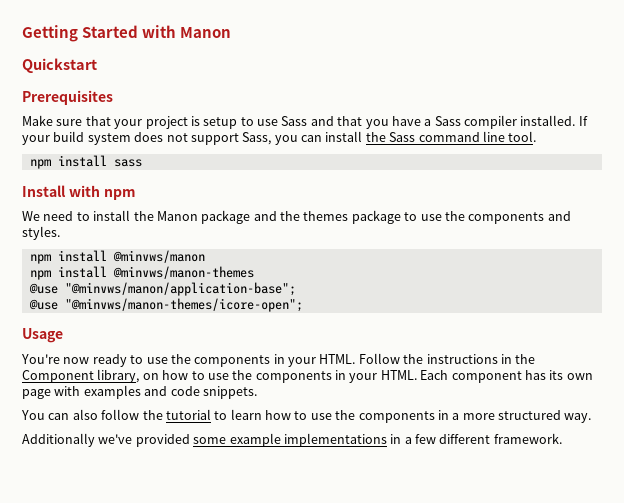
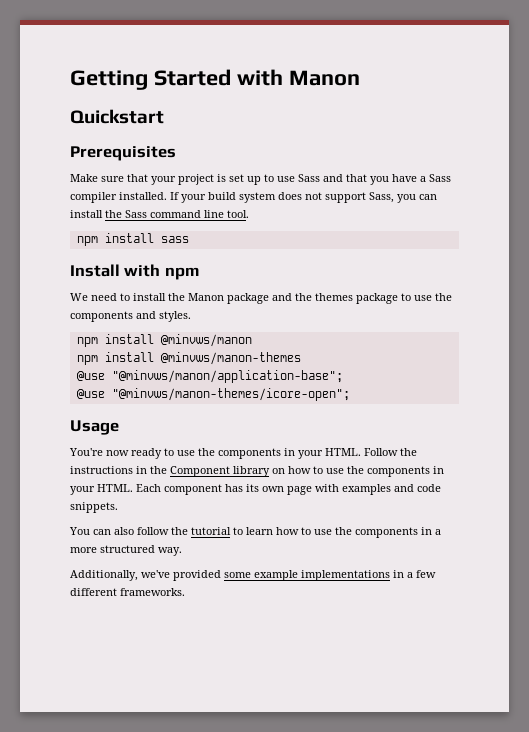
[203,117,238,129] setup -> [229,174,261,185] set up
[97,369,140,383] library, -> [233,466,270,477] library
[22,433,95,447] Additionally -> [70,570,138,581] Additionally,
[493,433,562,444] framework. -> [120,588,185,596] frameworks.

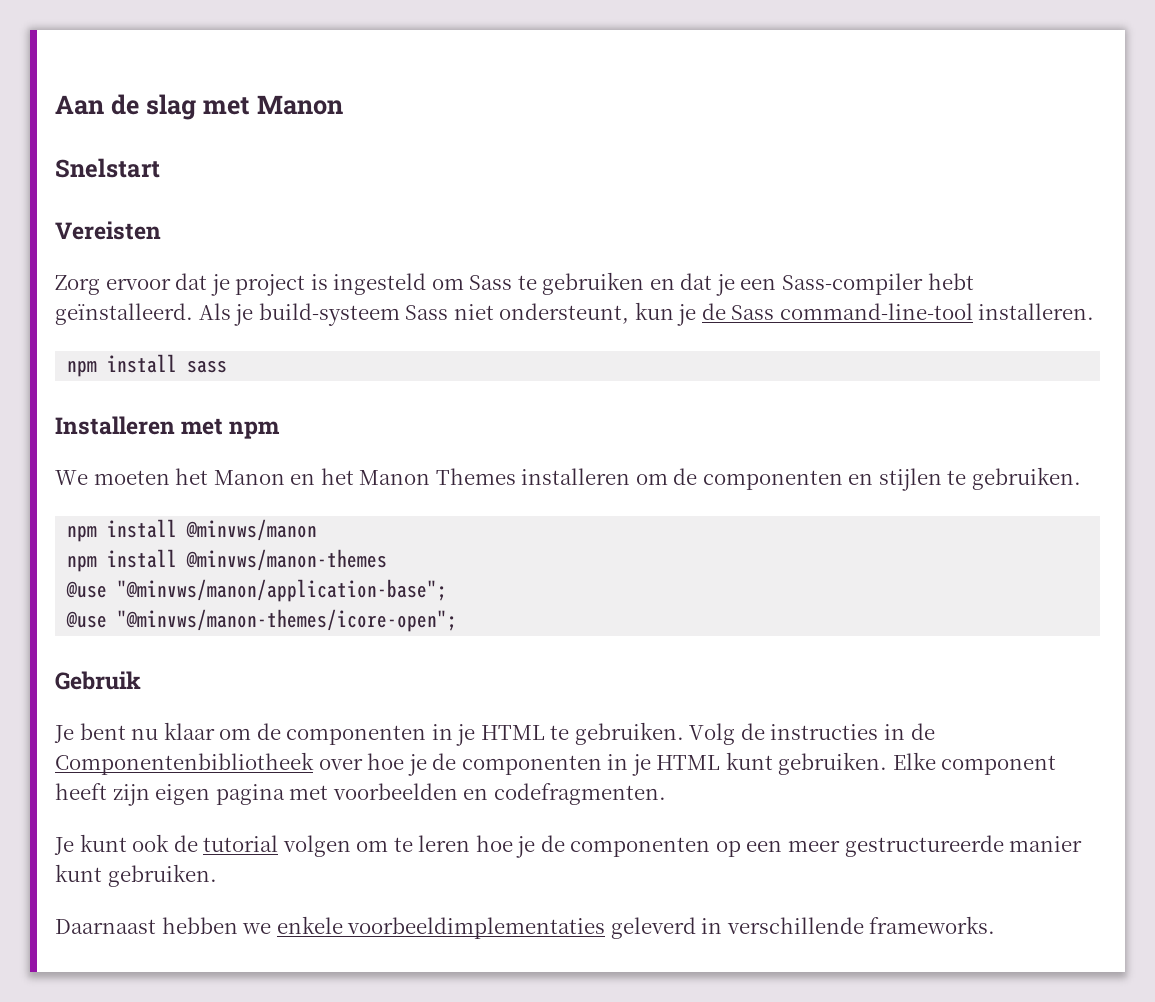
[70,69,360,90] [70,109,164,124] [70,146,176,161] [70,174,451,185] [70,192,437,203] [70,210,249,218] Getting Started with Manon // Quickstart // Prerequisites // Make sure that your project is set up to use Sass and that you have a Sass compiler installed. If your build system does not support Sass, you can install the Sass command line tool. -> [55,94,343,120] [55,158,160,178] [55,221,161,240] [55,272,974,296] [55,302,1095,326] Aan de slag met Manon // Snelstart // Vereisten // Zorg ervoor dat je project is ingesteld om Sass te gebruiken en dat je een Sass-compiler hebt geïnstalleerd. Als je build-systeem Sass niet ondersteunt, kun je de Sass command-line-tool installeren.
[70,264,161,277] Install with -> [55,416,224,435] Installeren met
[91,293,452,304] [70,311,191,322] need to install the Manon package and the themes package to use the components and styles. -> [93,467,1082,491] moeten het Manon en het Manon Themes installeren om de componenten en stijlen te gebruiken.
[70,420,119,435] [69,448,417,459] [70,466,444,477] [70,484,441,495] [70,502,118,513] [69,527,441,538] [70,545,182,556] [70,570,436,581] [70,588,117,596] Usage // You're now ready to use the components in your HTML. Follow the instructions in the Component library on how to use the components in your HTML. Each component has its own page with examples and code snippets. // You can also follow the tutorial to learn how to use the components in a more structured way. // Additionally, we've provided some example implementations in a few different -> [55,671,141,690] [54,722,935,746] [55,752,1057,776] [55,783,666,806] [54,834,1083,858] [55,864,217,887] [55,916,864,939] Gebruik // Je bent nu klaar om de componenten in je HTML te gebruiken. Volg de instructies in de Componentenbibliotheek over hoe je de componenten in je HTML kunt gebruiken. Elke component heeft zijn eigen pagina met voorbeelden en codefragmenten. // Je kunt ook de tutorial volgen om te leren hoe je de componenten op een meer gestructureerde manier kunt gebruiken. // Daarnaast hebben we enkele voorbeeldimplementaties geleverd in verschillende

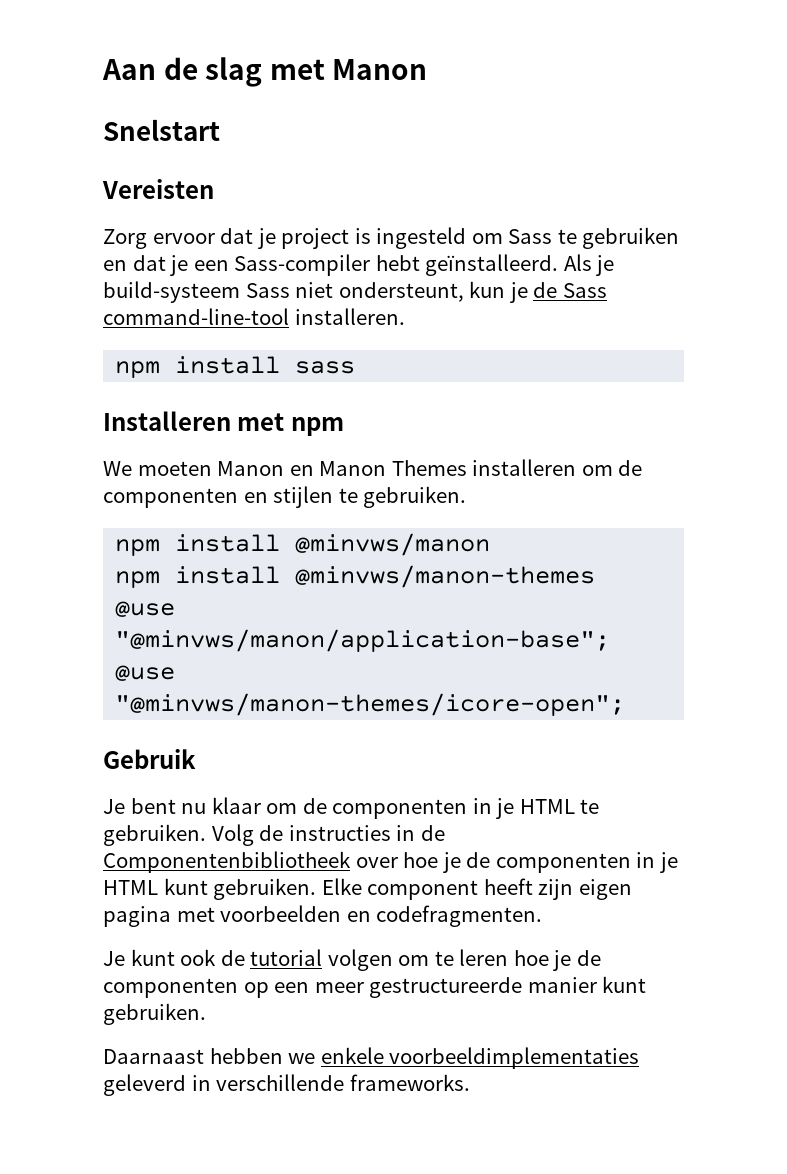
[175,468,209,485] het -> (212, 468) none
[320,468,354,485] het -> (314, 470) none

